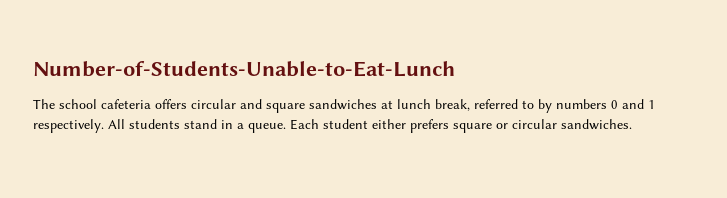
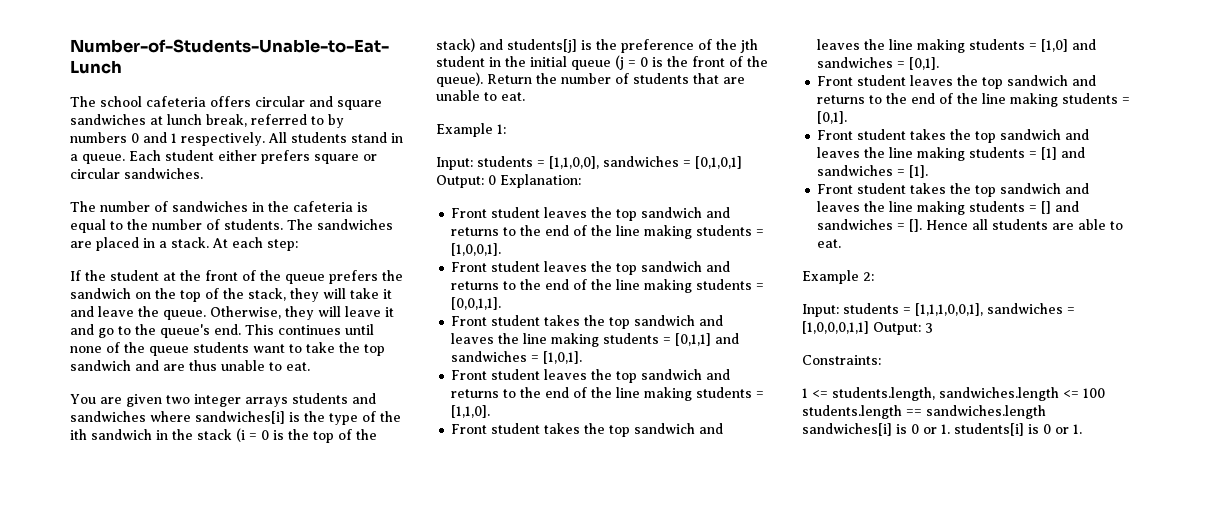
(632, 124) none -> [70,201,368,212] [70,219,393,233] [70,237,298,251] [70,270,403,284] [70,288,392,302] [70,306,394,320] [70,324,374,338] [70,342,385,356] [70,360,310,371] [70,393,376,407] [70,411,401,425] [70,428,377,443] [436,38,758,53] [436,55,768,70] [436,72,745,87] [436,90,525,101] [436,123,506,137] [436,156,742,170] [436,174,581,188] [451,207,731,221] [451,225,765,239] [451,243,502,256] [451,261,731,275] [451,279,765,293] [451,297,502,310] [451,315,724,329] [451,333,740,347] [451,351,583,364] [451,369,731,383] [451,387,765,401] [451,405,491,418] [451,423,724,437] [817,39,1097,53] [817,57,940,70] [817,75,1097,89] [817,93,1131,107] [817,111,848,124] [817,129,1090,143] [817,147,1086,161] [817,165,929,178] [817,183,1090,197] [817,201,1080,215] [817,219,1124,232] [817,239,842,248] [802,270,874,284] [802,303,1075,317] [802,321,933,335] [802,355,881,365] [802,387,1105,401] [802,405,1046,419] [802,423,1082,436] // The number of sandwiches in the cafeteria is equal to the number of students. The sandwiches are placed in a stack. At each step: // If the student at the front of the queue prefers the sandwich on the top of the stack, they will take it and leave the queue. Otherwise, they will leave it and go to the queue's end. This continues until none of the queue students want to take the top sandwich and are thus unable to eat. // You are given two integer arrays students and sandwiches where sandwiches[i] is the type of the ith sandwich in the stack (i = 0 is the top of the stack) and students[j] is the preference of the jth student in the initial queue (j = 0 is the front of the queue). Return the number of students that are unable to eat. // Example 1: // Input: students = [1,1,0,0], sandwiches = [0,1,0,1] Output: 0 Explanation: // Front student leaves the top sandwich and returns to the end of the line making students = [1,0,0,1]. // Front student leaves the top sandwich and returns to the end of the line making students = [0,0,1,1]. // Front student takes the top sandwich and leaves the line making students = [0,1,1] and sandwiches = [1,0,1]. // Front student leaves the top sandwich and returns to the end of the line making students = [1,1,0]. // Front student takes the top sandwich and leaves the line making students = [1,0] and sandwiches = [0,1]. // Front student leaves the top sandwich and returns to the end of the line making students = [0,1]. // Front student takes the top sandwich and leaves the line making students = [1] and sandwiches = [1]. // Front student takes the top sandwich and leaves the line making students = [] and sandwiches = []. Hence all students are able to eat. // Example 2: // Input: students = [1,1,1,0,0,1], sandwiches = [1,0,0,0,1,1] Output: 3 // Constraints: // 1 <= students.length, sandwiches.length <= 100 students.length == sandwiches.length sandwiches[i] is 0 or 1. students[i] is 0 or 1.

